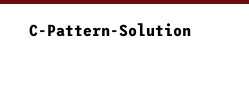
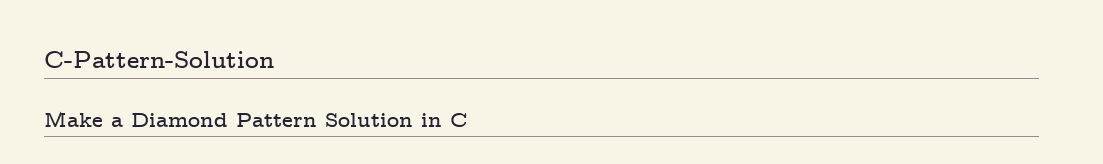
(191, 30) none -> [44,111,467,127] // Make a Diamond Pattern Solution in C

